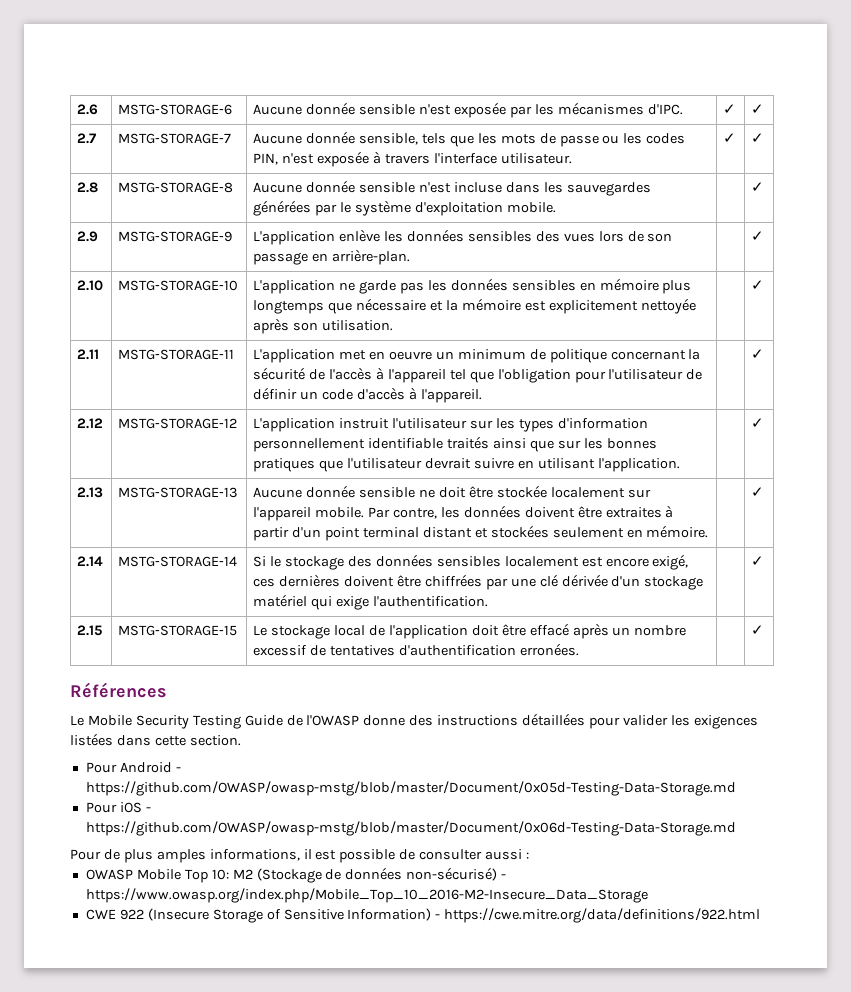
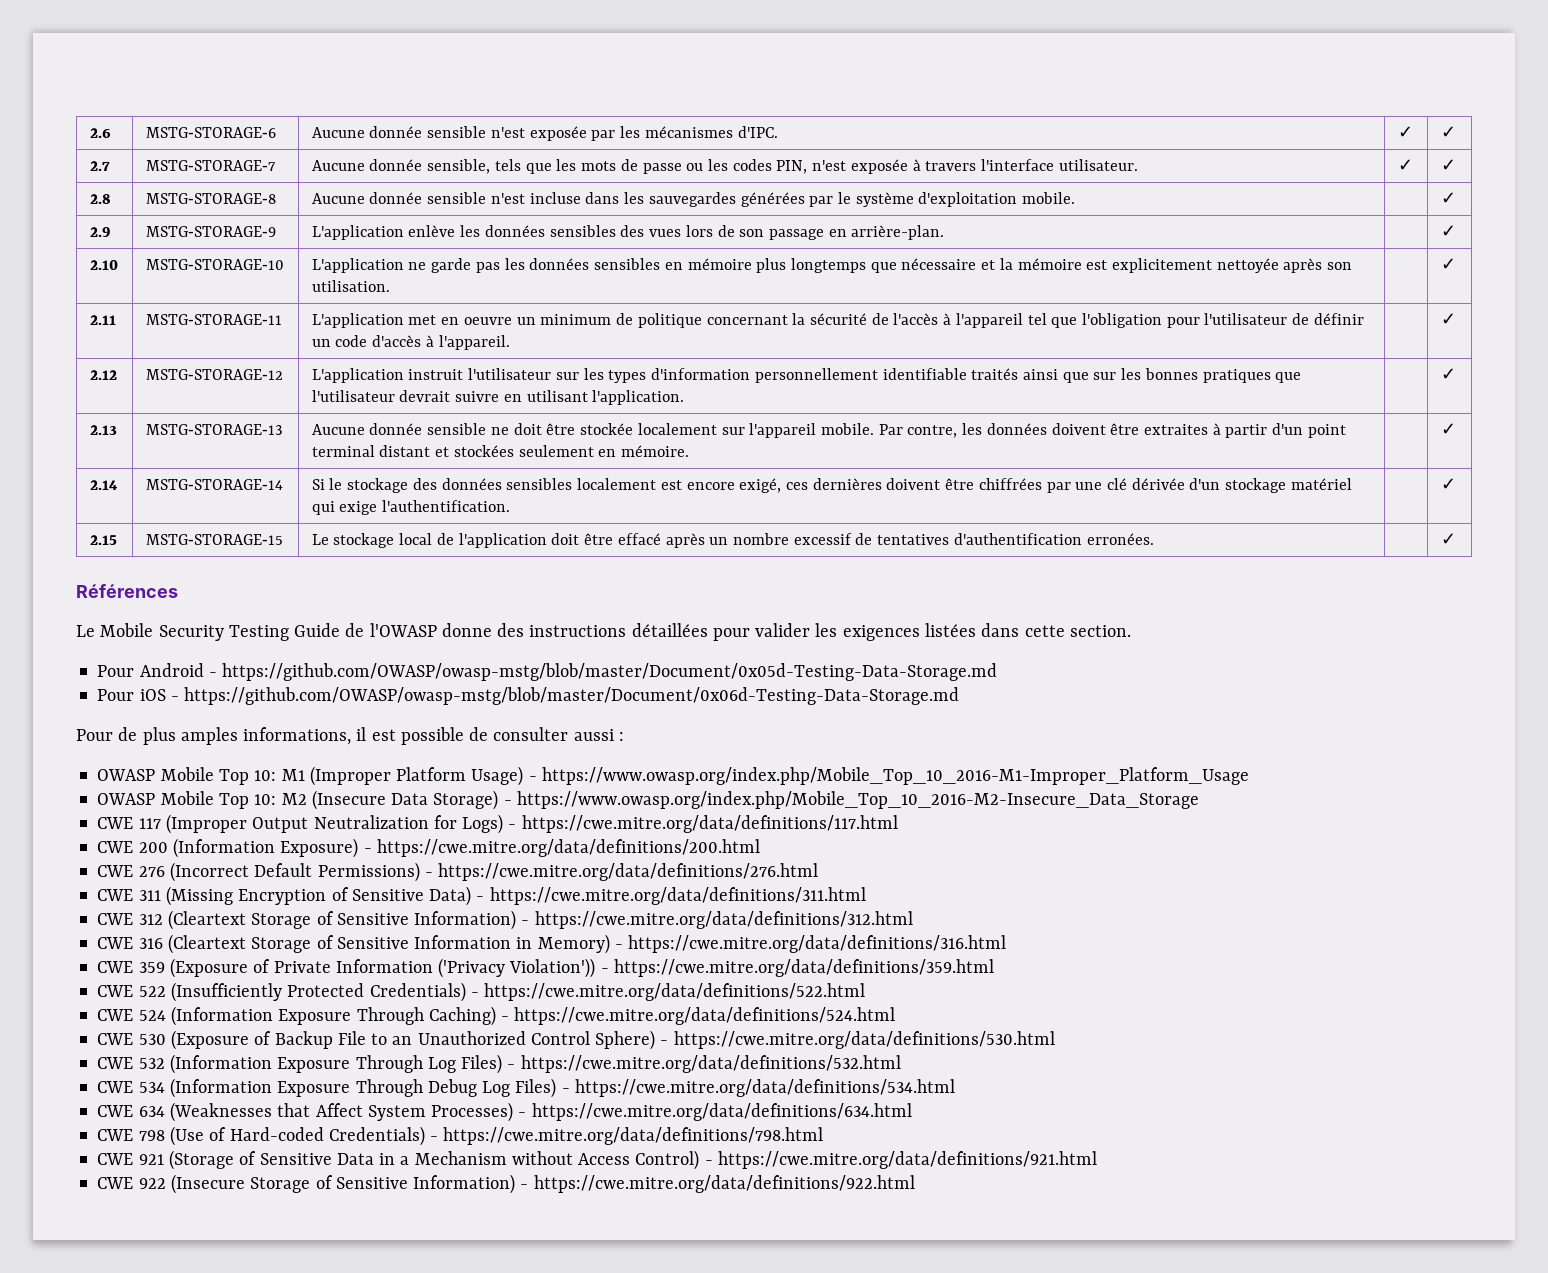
(530, 855) none -> [97,766,1249,786] // OWASP Mobile Top 10: M1 (Improper Platform Usage) - https://www.owasp.org/index.php/Mobile_Top_10_2016-M1-Improper_Platform_Usage
[256,867,507,883] [85,888,648,903] (Stockage de données non-sécurisé) - https://www.owasp.org/index.php/Mobile_Top_10_2016-M2-Insecure_Data_Storage -> [311,790,1199,810] [97,814,898,834] [97,838,760,858] [97,862,819,882] [97,886,866,906] [97,910,913,930] [97,934,1007,954] [97,958,994,978] [97,982,866,1002] [97,1006,896,1026] [97,1030,1055,1050] [97,1054,901,1074] [97,1078,955,1098] [97,1102,912,1122] [97,1126,824,1146] [97,1150,1097,1170] (Insecure Data Storage) - https://www.owasp.org/index.php/Mobile_Top_10_2016-M2-Insecure_Data_Storage // CWE 117 (Improper Output Neutralization for Logs) - https://cwe.mitre.org/data/definitions/117.html // CWE 200 (Information Exposure) - https://cwe.mitre.org/data/definitions/200.html // CWE 276 (Incorrect Default Permissions) - https://cwe.mitre.org/data/definitions/276.html // CWE 311 (Missing Encryption of Sensitive Data) - https://cwe.mitre.org/data/definitions/311.html // CWE 312 (Cleartext Storage of Sensitive Information) - https://cwe.mitre.org/data/definitions/312.html // CWE 316 (Cleartext Storage of Sensitive Information in Memory) - https://cwe.mitre.org/data/definitions/316.html // CWE 359 (Exposure of Private Information ('Privacy Violation')) - https://cwe.mitre.org/data/definitions/359.html // CWE 522 (Insufficiently Protected Credentials) - https://cwe.mitre.org/data/definitions/522.html // CWE 524 (Information Exposure Through Caching) - https://cwe.mitre.org/data/definitions/524.html // CWE 530 (Exposure of Backup File to an Unauthorized Control Sphere) - https://cwe.mitre.org/data/definitions/530.html // CWE 532 (Information Exposure Through Log Files) - https://cwe.mitre.org/data/definitions/532.html // CWE 534 (Information Exposure Through Debug Log Files) - https://cwe.mitre.org/data/definitions/534.html // CWE 634 (Weaknesses that Affect System Processes) - https://cwe.mitre.org/data/definitions/634.html // CWE 798 (Use of Hard-coded Credentials) - https://cwe.mitre.org/data/definitions/798.html // CWE 921 (Storage of Sensitive Data in a Mechanism without Access Control) - https://cwe.mitre.org/data/definitions/921.html

